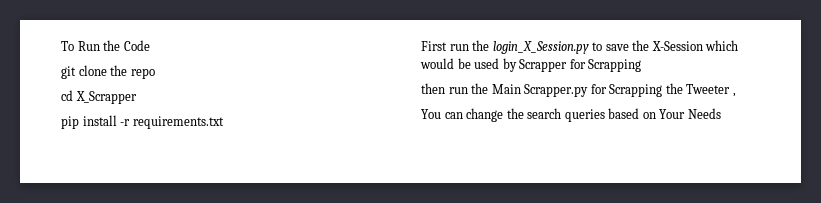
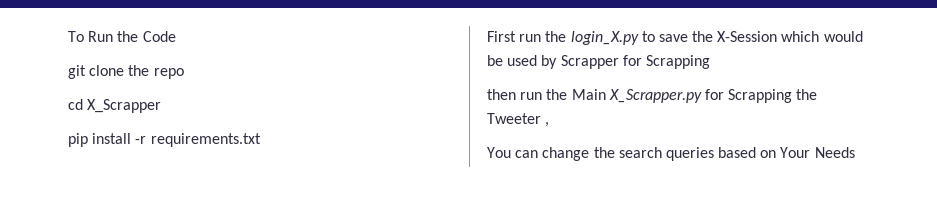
[492,41,589,54] login_X_Session.py -> [570,31,639,45] login_X.py
[524,84,589,97] Scrapper.py -> [608,89,702,103] X_Scrapper.py

